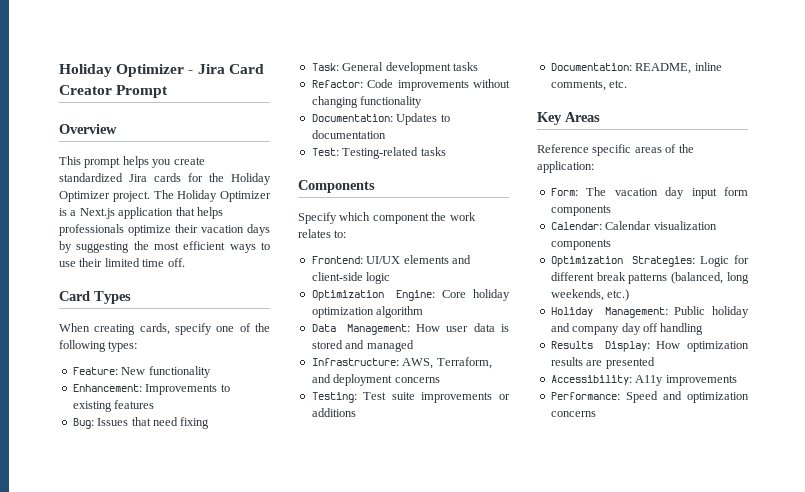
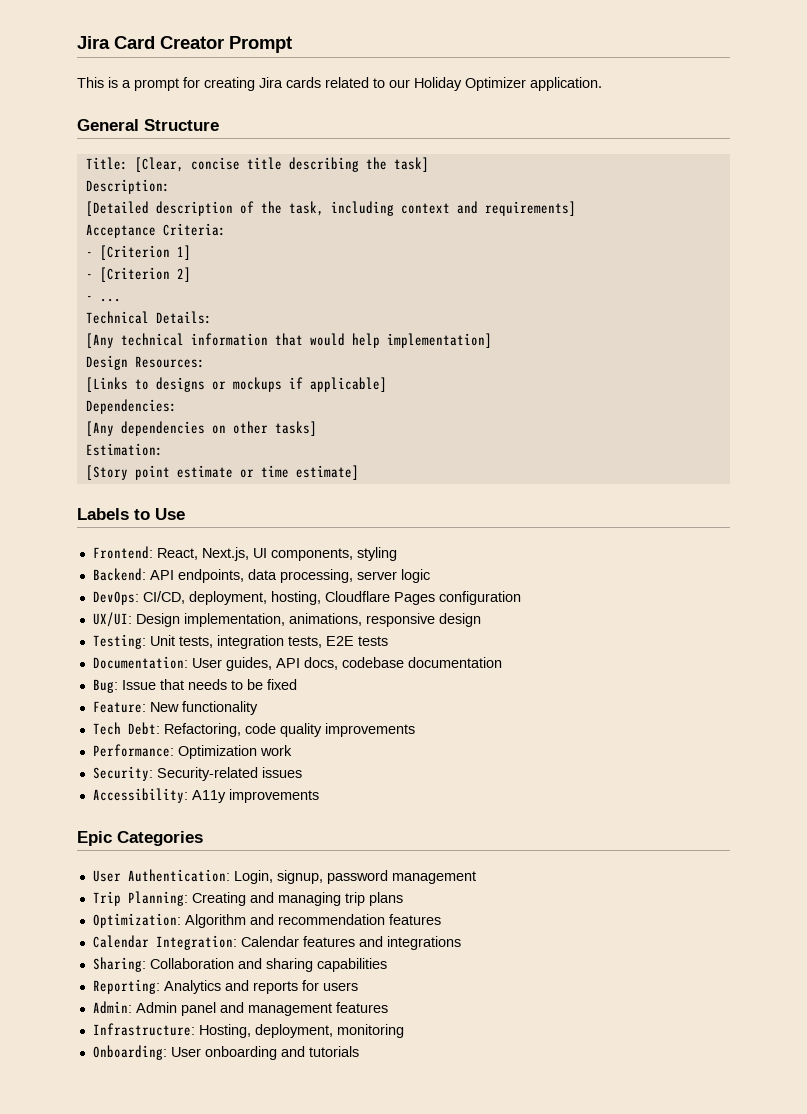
[59,64,194,77] Holiday Optimizer - -> (77, 42) none
[59,124,117,134] // Overview -> (292, 44) none
[84,156,205,168] [59,173,271,185] [59,190,271,202] [59,207,223,219] [59,224,270,236] [59,241,270,253] [59,258,185,267] [59,291,131,304] [59,323,270,335] [59,340,138,352] [72,366,211,378] [72,384,230,395] [72,400,155,412] [72,417,210,429] [311,62,478,74] [311,79,510,91] [311,96,423,108] [311,113,450,125] [311,130,386,139] [311,147,446,159] [298,180,375,193] [298,212,476,224] [298,229,347,238] [311,255,471,264] [311,272,391,284] [311,289,510,301] [311,306,424,318] [311,323,509,335] [311,340,414,352] [311,357,492,369] [311,374,440,386] [311,392,510,403] [311,408,356,417] [550,62,722,74] [550,80,628,91] [537,112,600,125] [537,144,694,156] [537,161,594,173] [550,187,748,199] [550,205,611,216] [550,221,717,230] [550,239,611,250] [550,255,749,267] [550,272,749,284] [550,289,630,301] [550,306,749,318] [550,323,704,335] [550,341,749,352] [550,357,655,369] [550,375,737,386] [550,391,749,403] [550,411,596,417] prompt helps you create standardized Jira cards for the Holiday Optimizer project. The Holiday Optimizer is a Next.js application that helps professionals optimize their vacation days by suggesting the most efficient ways to use their limited time off. // Card Types // When creating cards, specify one of the following types: // Feature: New functionality // Enhancement: Improvements to existing features // Bug: Issues that need fixing // Task: General development tasks // Refactor: Code improvements without changing functionality // Documentation: Updates to documentation // Test: Testing-related tasks // Components // Specify which component the work relates to: // Frontend: UI/UX elements and client-side logic // Optimization Engine: Core holiday optimization algorithm // Data Management: How user data is stored and managed // Infrastructure: AWS, Terraform, and deployment concerns // Testing: Test suite improvements or additions // Documentation: README, inline comments, etc. // Key Areas // Reference specific areas of the application: // Form: The vacation day input form components // Calendar: Calendar visualization components // Optimization Strategies: Logic for different break patterns (balanced, long weekends, etc.) // Holiday Management: Public holiday and company day off handling // Results Display: How optimization results are presented // Accessibility: A11y improvements // Performance: Speed and optimization concerns -> [108,77,602,91] [77,119,219,131] [85,157,429,172] [85,179,170,194] [85,201,576,216] [85,223,226,238] [85,245,191,260] [85,267,191,282] [85,296,121,302] [85,311,212,324] [85,333,492,348] [85,355,205,370] [85,377,387,392] [85,399,177,414] [85,421,317,436] [85,443,163,456] [85,465,359,480] [77,508,185,520] [92,546,397,561] [92,568,430,583] [92,591,521,605] [92,612,481,627] [92,634,388,649] [92,656,502,671] [92,679,297,693] [92,701,258,715] [92,722,415,737] [92,744,292,759] [92,766,302,781] [92,788,319,803] [77,831,203,846] [92,869,476,884] [92,891,403,906] [92,913,441,928] [92,935,461,950] [92,957,387,972] [92,979,358,994] [92,1001,388,1016] [92,1023,404,1038] [92,1045,359,1060] is a prompt for creating Jira cards related to our Holiday Optimizer application. // General Structure // Title: [Clear, concise title describing the task] // Description: // [Detailed description of the task, including context and requirements] // Acceptance Criteria: // - [Criterion 1] // - [Criterion 2] // - ... // Technical Details: // [Any technical information that would help implementation] // Design Resources: // [Links to designs or mockups if applicable] // Dependencies: // [Any dependencies on other tasks] // Estimation: // [Story point estimate or time estimate] // Labels to Use // Frontend: React, Next.js, UI components, styling // Backend: API endpoints, data processing, server logic // DevOps: CI/CD, deployment, hosting, Cloudflare Pages configuration // UX/UI: Design implementation, animations, responsive design // Testing: Unit tests, integration tests, E2E tests // Documentation: User guides, API docs, codebase documentation // Bug: Issue that needs to be fixed // Feature: New functionality // Tech Debt: Refactoring, code quality improvements // Performance: Optimization work // Security: Security-related issues // Accessibility: A11y improvements // Epic Categories // User Authentication: Login, signup, password management // Trip Planning: Creating and managing trip plans // Optimization: Algorithm and recommendation features // Calendar Integration: Calendar features and integrations // Sharing: Collaboration and sharing capabilities // Reporting: Analytics and reports for users // Admin: Admin panel and management features // Infrastructure: Hosting, deployment, monitoring // Onboarding: User onboarding and tutorials

